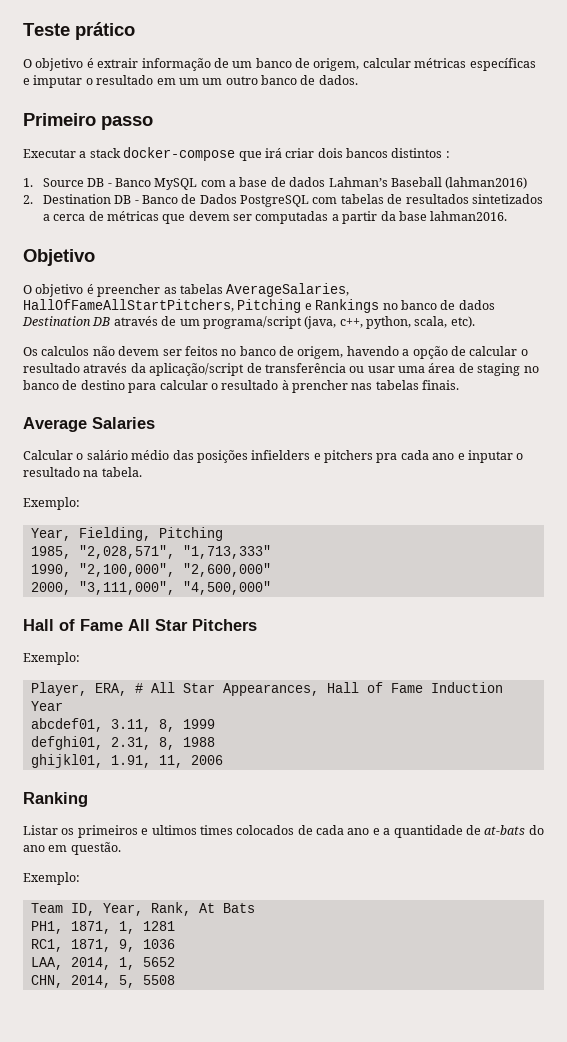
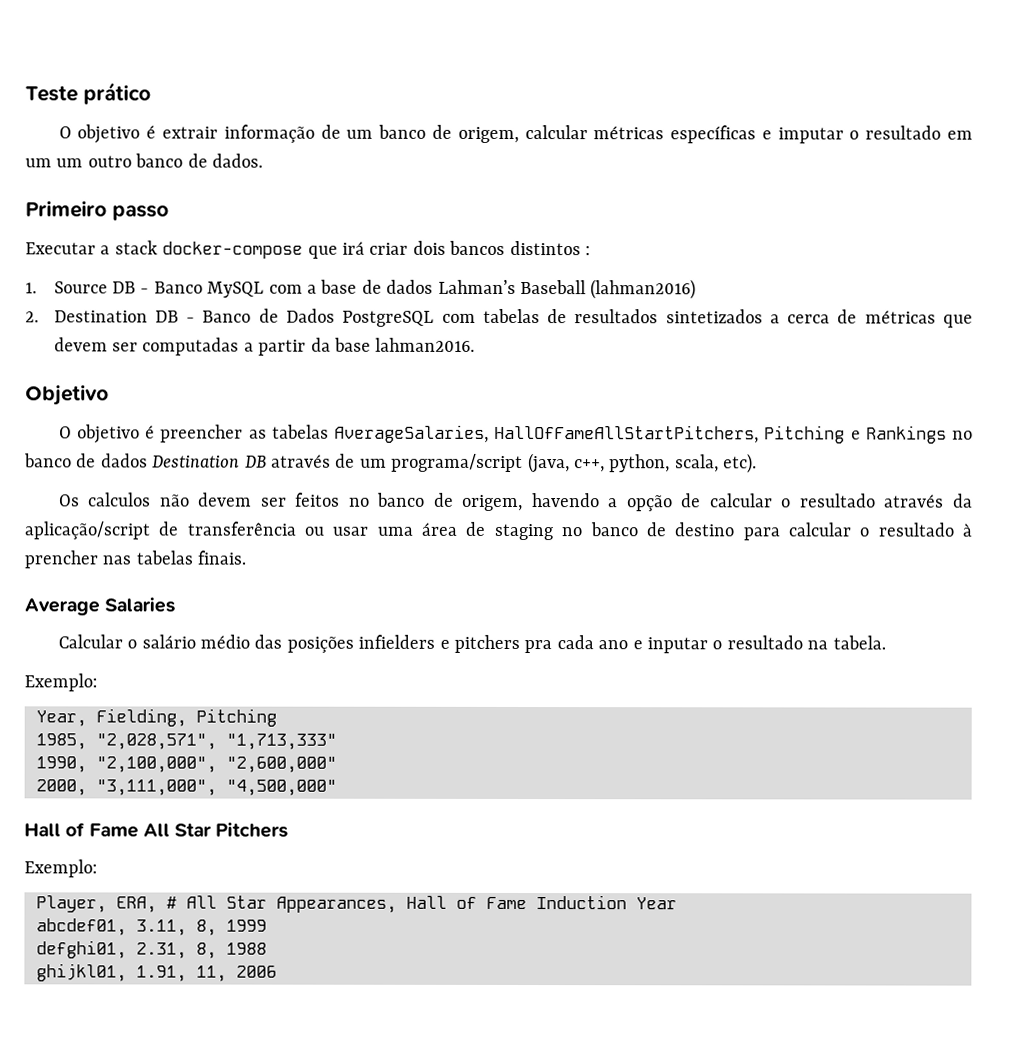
[23,792,88,807] [23,825,544,838] [23,842,121,855] [23,872,80,885] [30,902,255,916] [30,921,175,934] [30,939,175,952] [30,957,175,970] [30,975,175,988] // Ranking // Listar os primeiros e ultimos times colocados de cada ano e a quantidade de at-bats do ano em questão. // Exemplo: // Team ID, Year, Rank, At Bats // PH1, 1871, 1, 1281 // RC1, 1871, 9, 1036 // LAA, 2014, 1, 5652 // CHN, 2014, 5, 5508 -> (277, 971) none

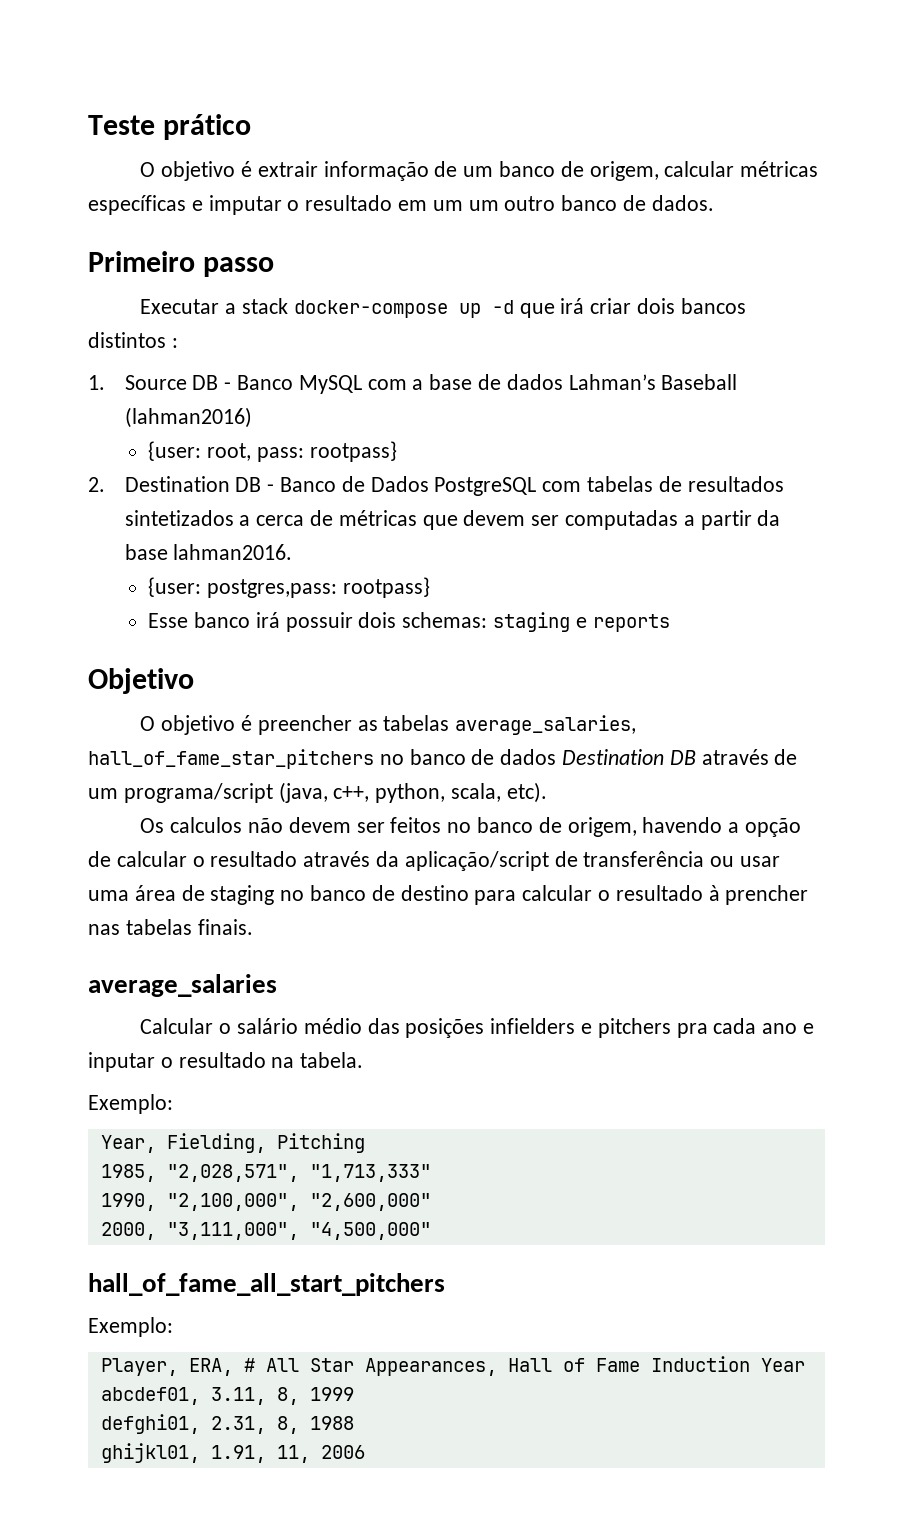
(304, 250) none -> [458,300,514,318] up -d
(697, 289) none -> [148,441,397,462] // {user: root, pass: rootpass}
(476, 344) none -> [148,577,430,598] [148,612,670,632] // {user: postgres,pass: rootpass} // Esse banco irá possuir dois schemas: staging e reports
[333,424,947,444] AverageSalaries, HallOfFameAllStartPitchers, Pitching e Rankings -> [455,715,637,735] [88,749,374,769] average_salaries, hall_of_fame_star_pitchers
[24,597,176,616] Average Salaries -> [88,974,277,997] average_salaries
[24,822,289,838] Hall of Fame All Star Pitchers -> [88,1273,445,1296] hall_of_fame_all_start_pitchers

